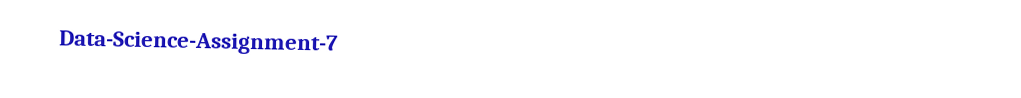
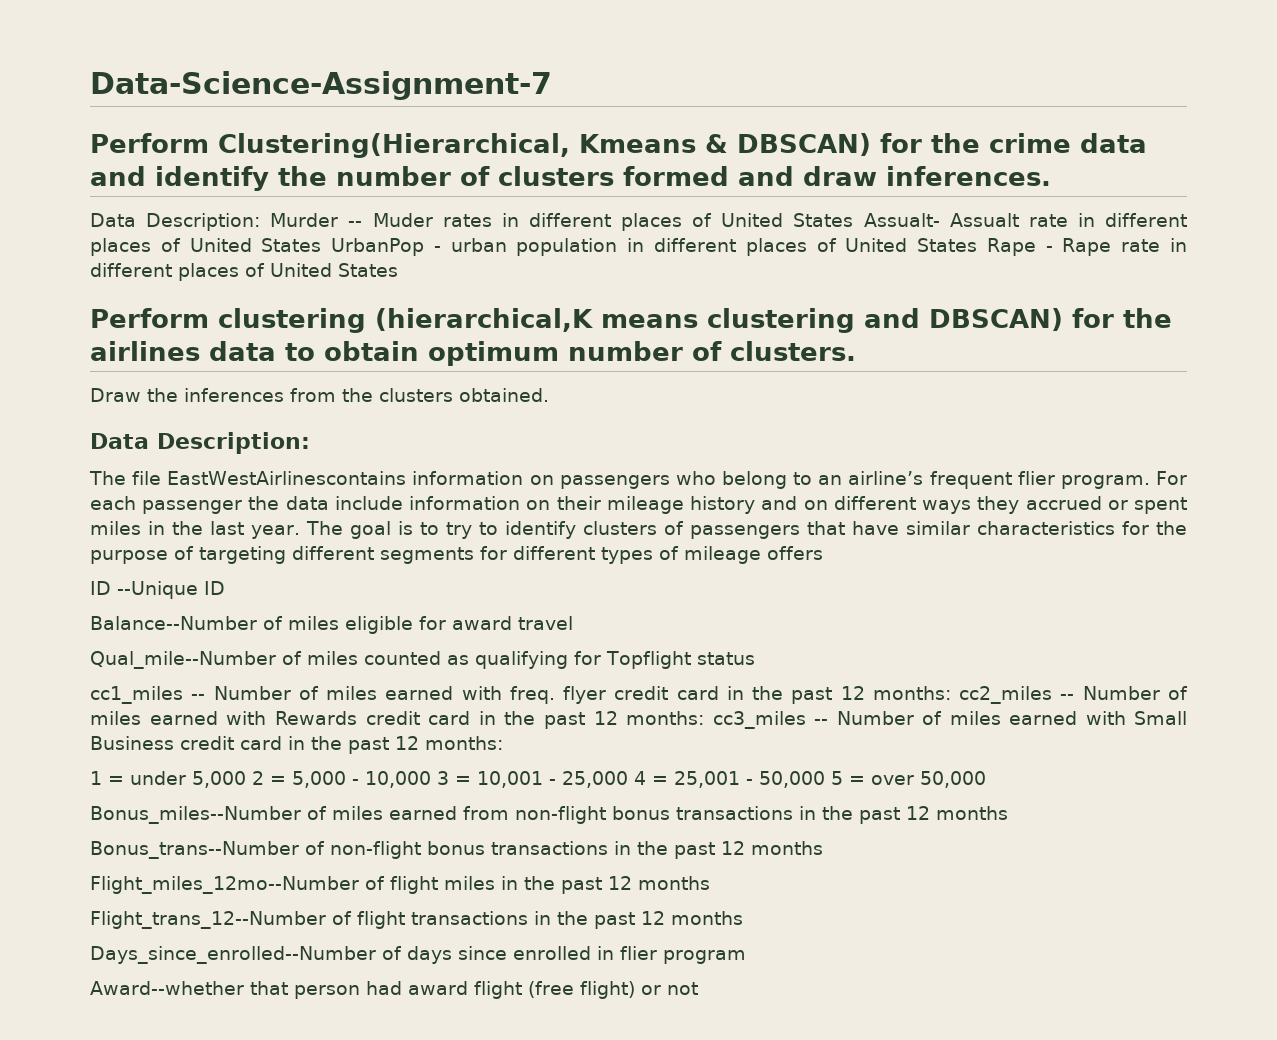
(339, 43) none -> [90,133,1147,158] [90,166,1051,191] [90,213,1187,231] [90,238,1188,256] [90,263,398,281] [90,308,1172,333] [90,341,856,366] [90,388,549,402] [90,432,310,454] [89,471,1188,489] [90,496,1188,514] [90,521,1188,539] [90,546,823,564] [90,581,225,599] [90,616,573,634] [90,651,755,669] [90,686,1189,704] [90,711,1187,729] [90,736,503,754] [90,771,986,788] [90,806,1008,824] [90,841,823,859] [90,876,710,894] [90,911,743,929] [90,946,746,964] [90,981,698,999] // Perform Clustering(Hierarchical, Kmeans & DBSCAN) for the crime data and identify the number of clusters formed and draw inferences. // Data Description: Murder -- Muder rates in different places of United States Assualt- Assualt rate in different places of United States UrbanPop - urban population in different places of United States Rape - Rape rate in different places of United States // Perform clustering (hierarchical,K means clustering and DBSCAN) for the airlines data to obtain optimum number of clusters. // Draw the inferences from the clusters obtained. // Data Description: // The file EastWestAirlinescontains information on passengers who belong to an airline’s frequent flier program. For each passenger the data include information on their mileage history and on different ways they accrued or spent miles in the last year. The goal is to try to identify clusters of passengers that have similar characteristics for the purpose of targeting different segments for different types of mileage offers // ID --Unique ID // Balance--Number of miles eligible for award travel // Qual_mile--Number of miles counted as qualifying for Topflight status // cc1_miles -- Number of miles earned with freq. flyer credit card in the past 12 months: cc2_miles -- Number of miles earned with Rewards credit card in the past 12 months: cc3_miles -- Number of miles earned with Small Business credit card in the past 12 months: // 1 = under 5,000 2 = 5,000 - 10,000 3 = 10,001 - 25,000 4 = 25,001 - 50,000 5 = over 50,000 // Bonus_miles--Number of miles earned from non-flight bonus transactions in the past 12 months // Bonus_trans--Number of non-flight bonus transactions in the past 12 months // Flight_miles_12mo--Number of flight miles in the past 12 months // Flight_trans_12--Number of flight transactions in the past 12 months // Days_since_enrolled--Number of days since enrolled in flier program // Award--whether that person had award flight (free flight) or not

